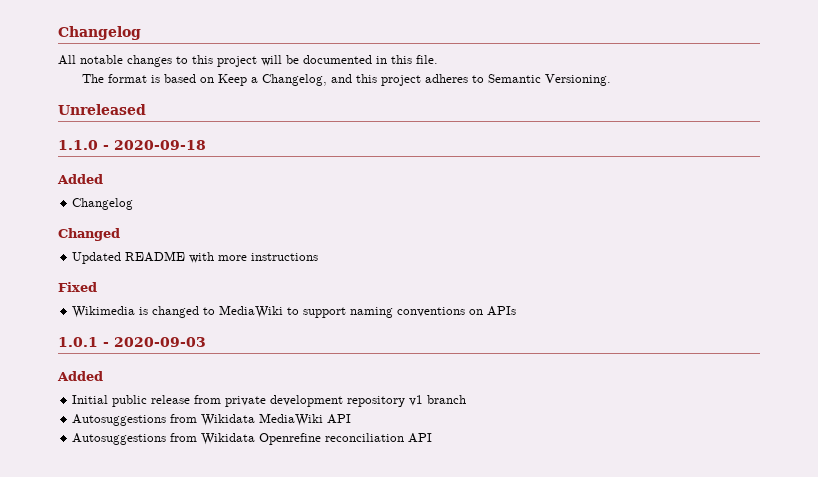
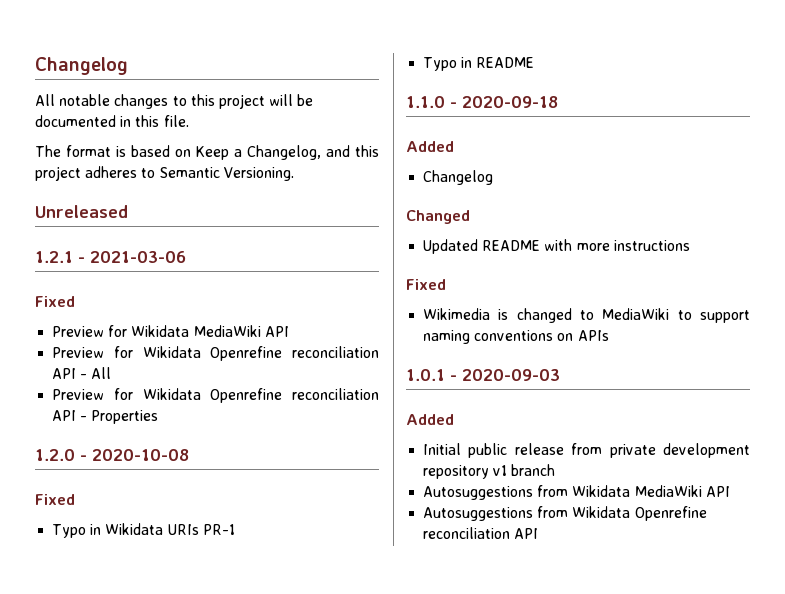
(146, 109) none -> [35,251,186,263] [35,296,75,307] [52,325,289,337] [52,346,379,361] [52,367,112,379] [52,388,379,403] [52,410,159,424] [35,449,189,461] [35,494,75,505] [52,523,235,538] [423,57,535,71] // 1.2.1 - 2021-03-06 // Fixed // Preview for Wikidata MediaWiki API // Preview for Wikidata Openrefine reconciliation API - All // Preview for Wikidata Openrefine reconciliation API - Properties // 1.2.0 - 2020-10-08 // Fixed // Typo in Wikidata URIs PR-1 // Typo in README

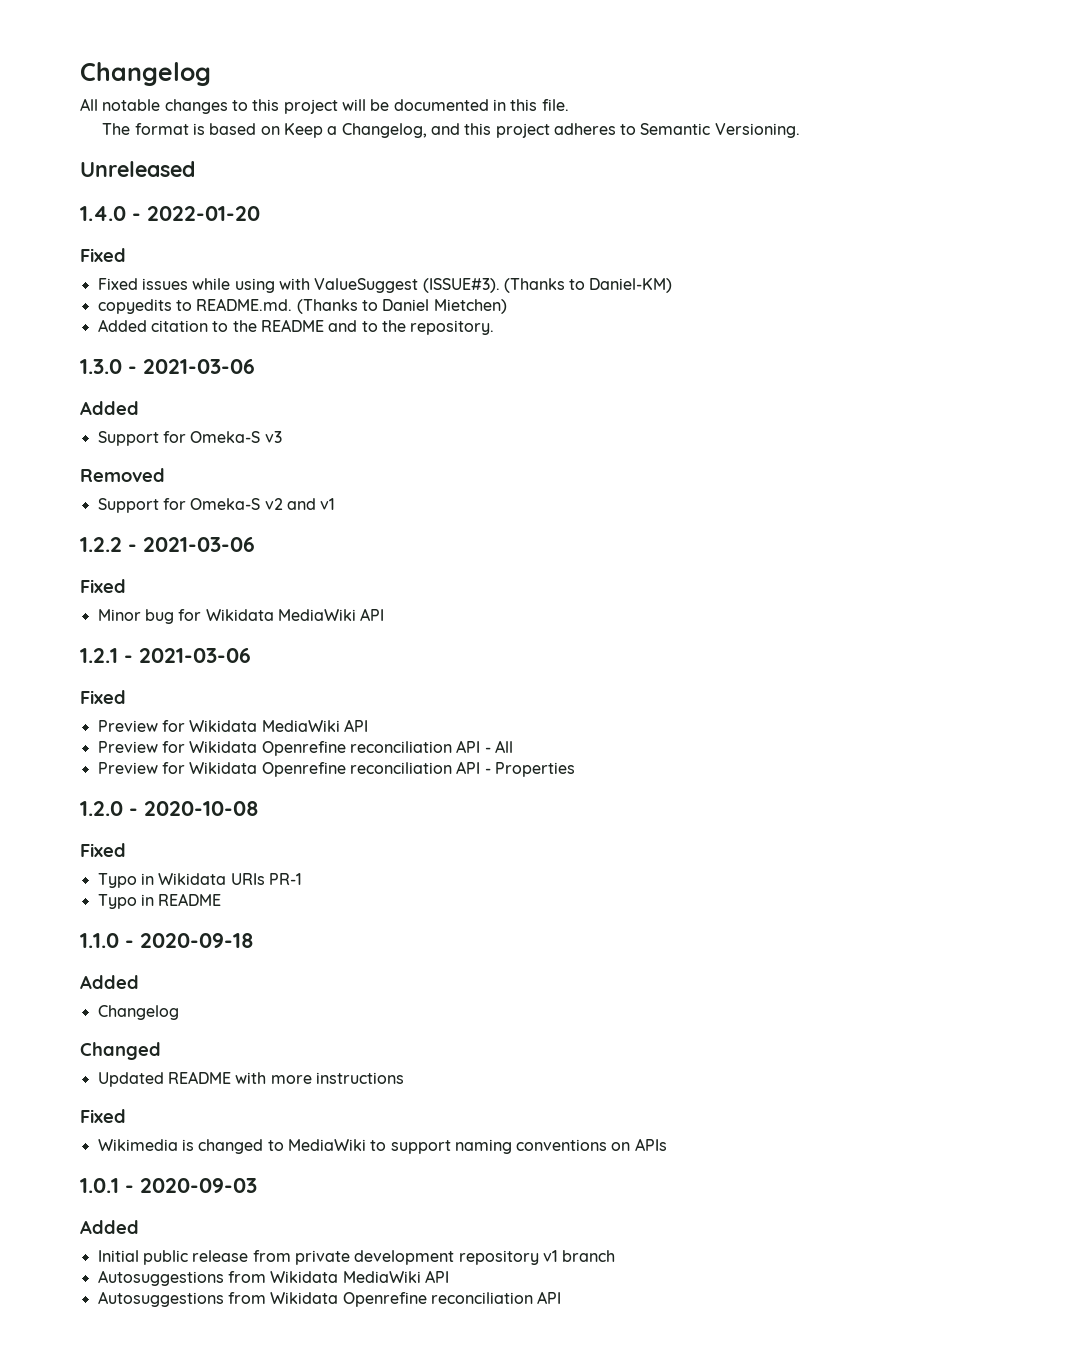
(128, 211) none -> [80,206,260,221] [80,248,126,262] [97,278,673,293] [97,298,507,314] [97,319,495,335] [80,359,255,374] [80,401,139,415] [97,431,282,446] [80,468,165,482] [97,498,336,513] [80,537,255,552] [80,579,126,593] [97,608,385,624] // 1.4.0 - 2022-01-20 // Fixed // Fixed issues while using with ValueSuggest (ISSUE#3). (Thanks to Daniel-KM) // copyedits to README.md. (Thanks to Daniel Mietchen) // Added citation to the README and to the repository. // 1.3.0 - 2021-03-06 // Added // Support for Omeka-S v3 // Removed // Support for Omeka-S v2 and v1 // 1.2.2 - 2021-03-06 // Fixed // Minor bug for Wikidata MediaWiki API

